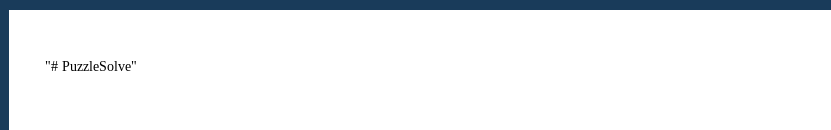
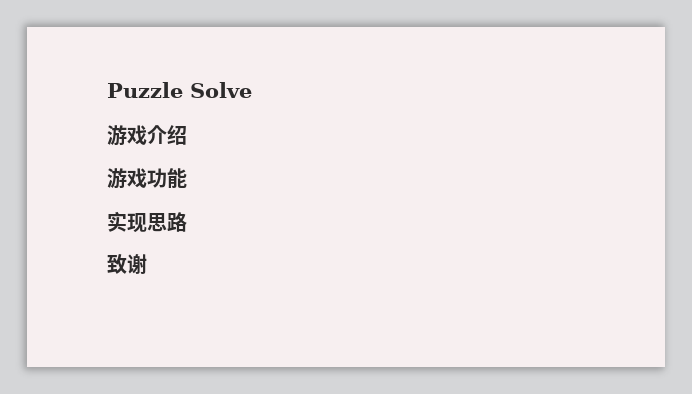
[45,61,137,71] "# PuzzleSolve" -> [107,82,252,98] [107,125,187,146] [107,168,187,189] [107,211,187,233] [107,254,147,274] Puzzle Solve // 游戏介绍 // 游戏功能 // 实现思路 // 致谢

